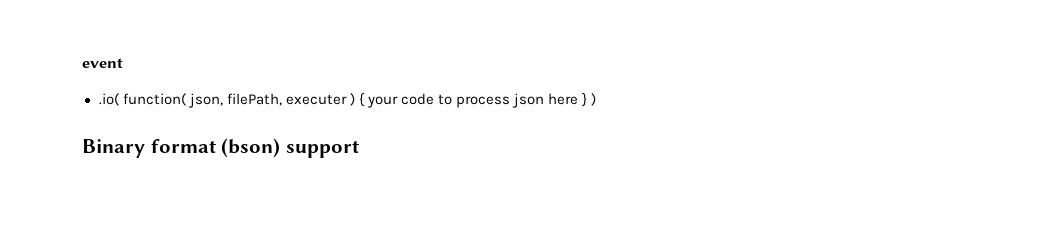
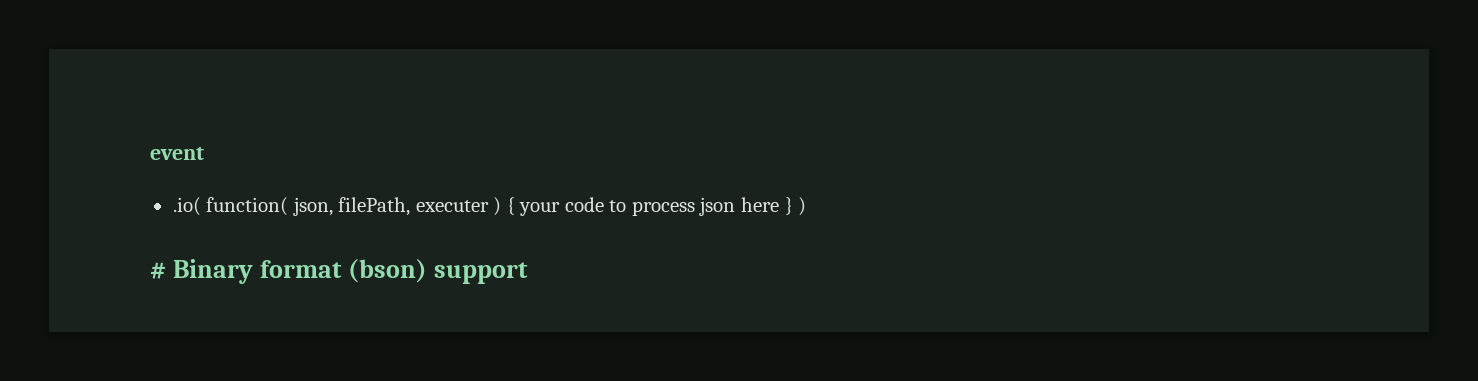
(597, 99) none -> [150,262,166,279] #

